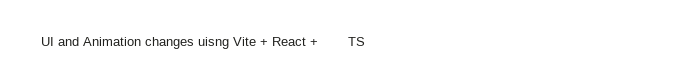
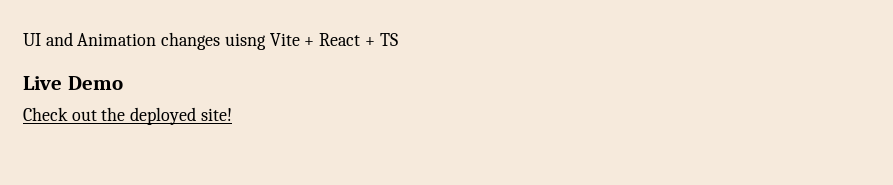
(365, 41) none -> [23,76,123,90] [23,107,232,125] // Live Demo // Check out the deployed site!

